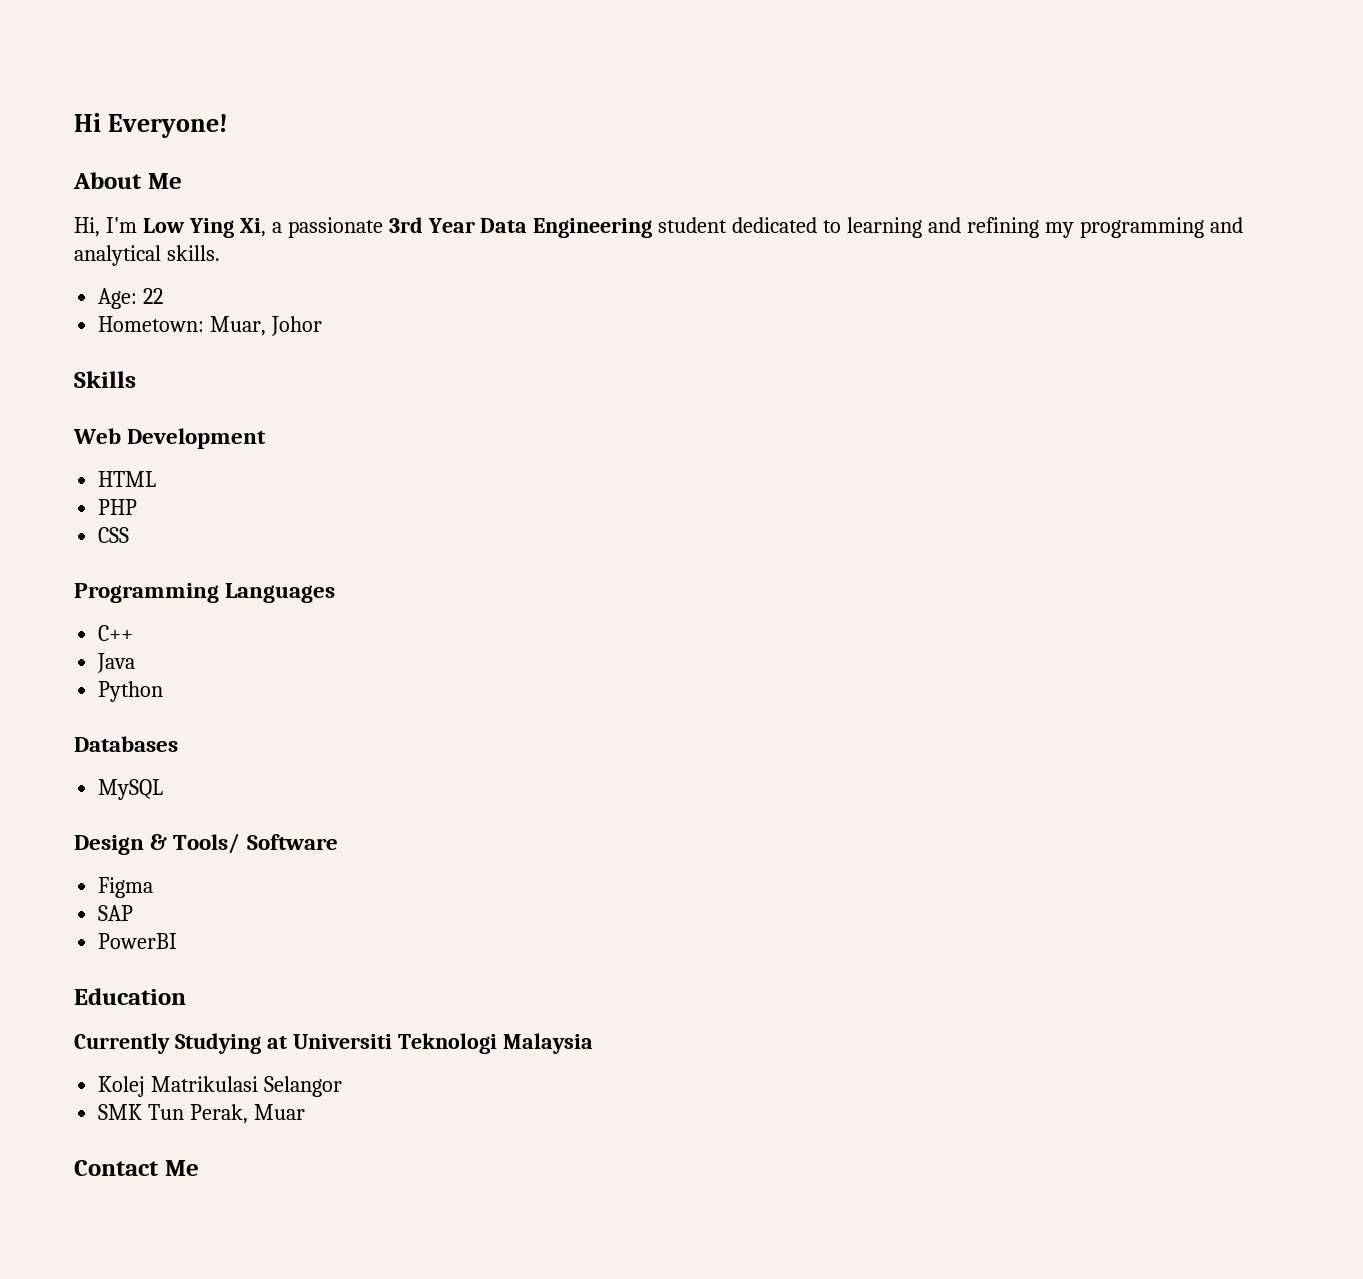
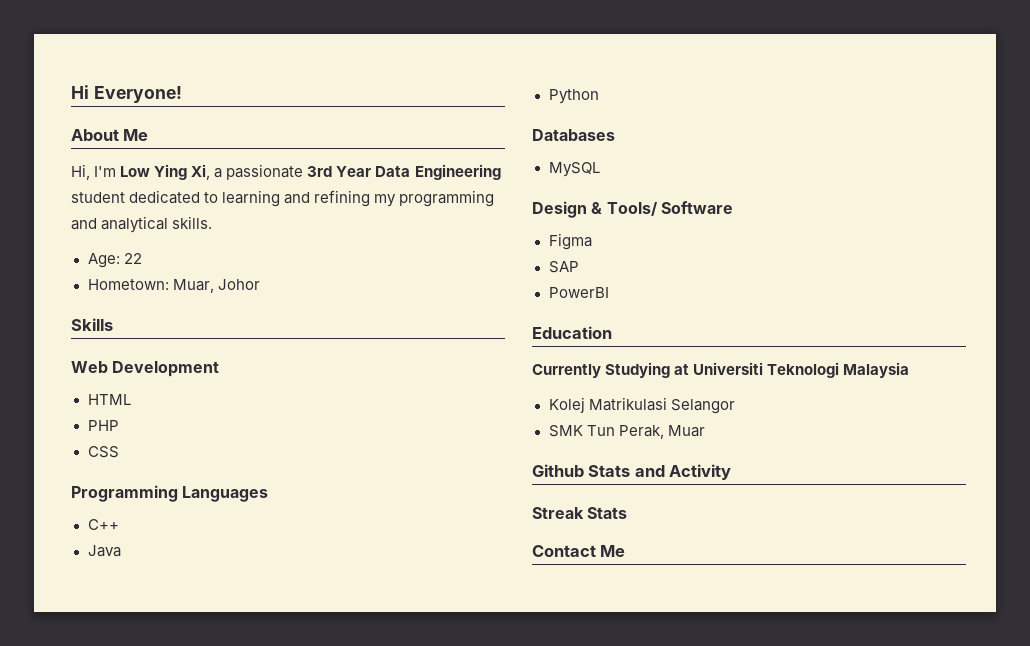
(306, 1112) none -> [532,464,732,480] [532,507,628,519] // Github Stats and Activity // Streak Stats

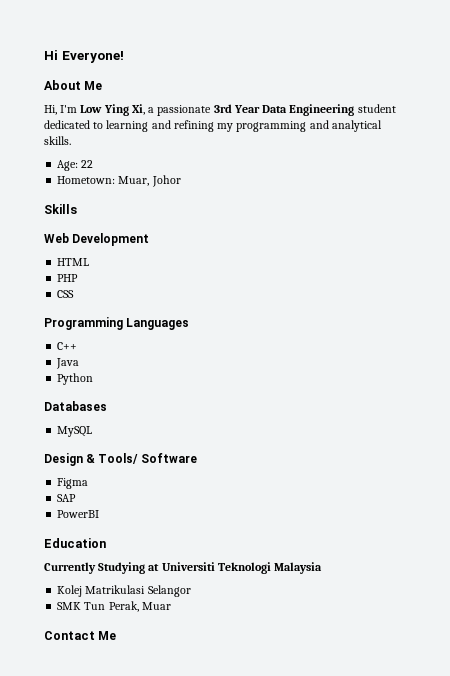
[532,464,732,480] [532,507,628,519] // Github Stats and Activity // Streak Stats -> (171, 606) none

